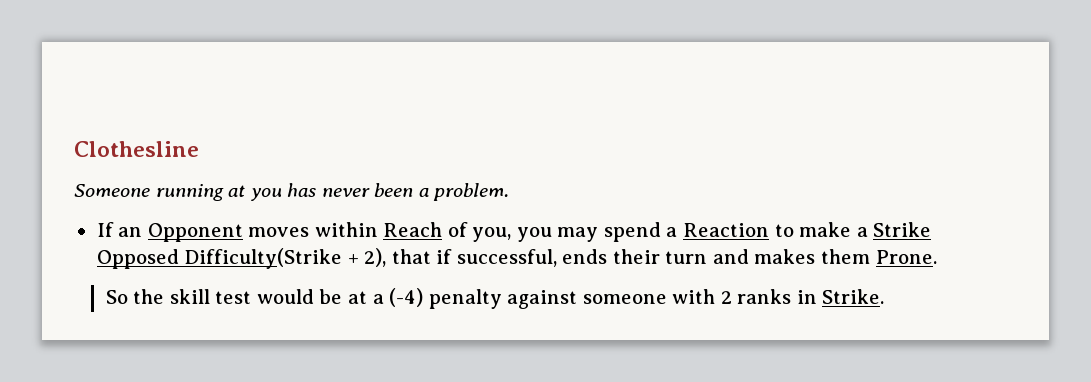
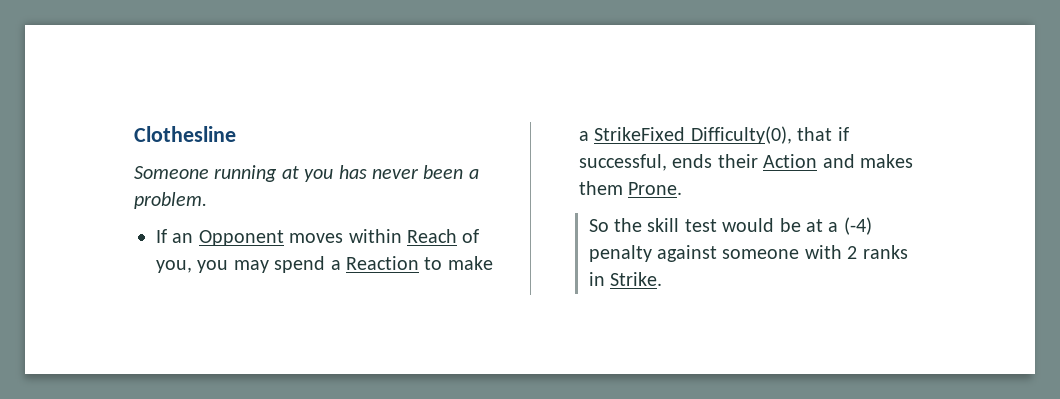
[873,222,932,237] [96,248,387,269] Strike Opposed Difficulty(Strike + 2), -> [594,126,792,144] StrikeFixed Difficulty(0),
[665,251,708,264] turn -> [763,154,818,168] Action

